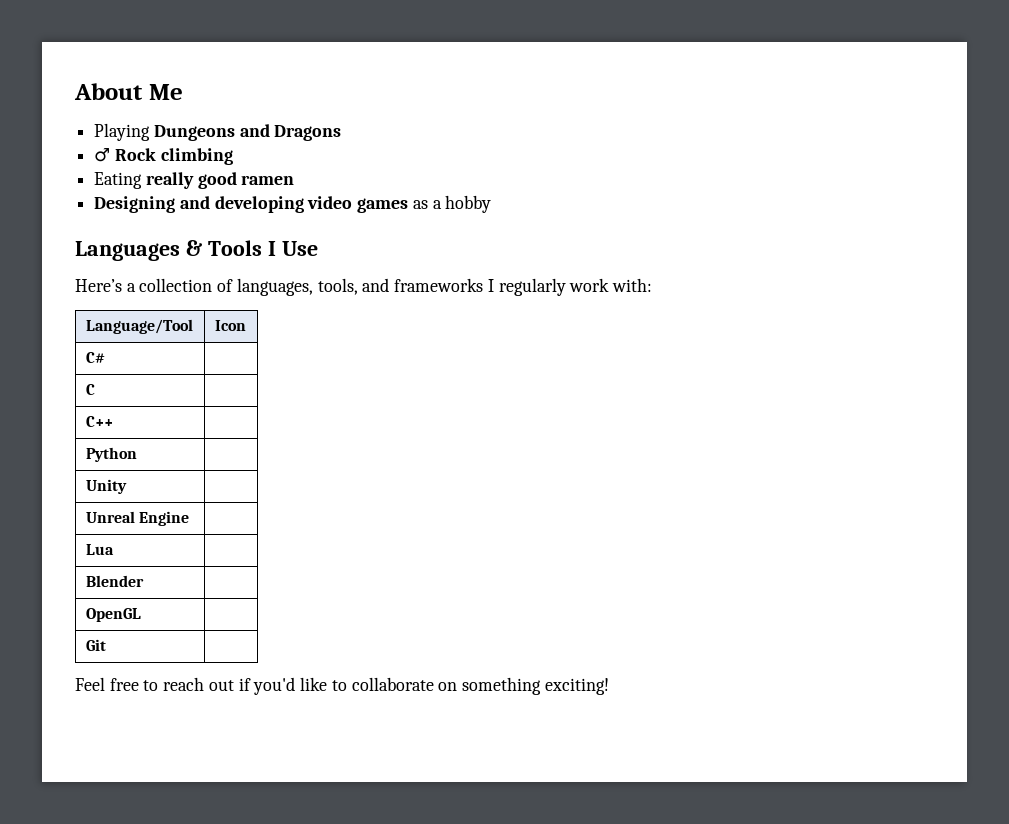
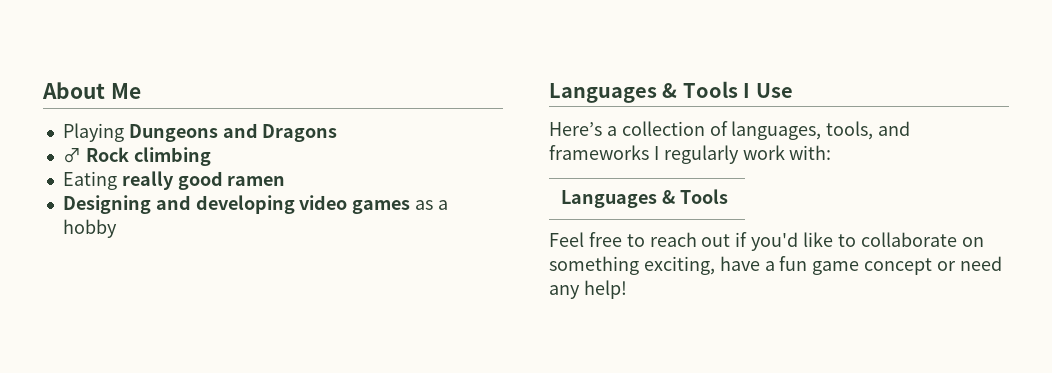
[85,319,193,334] [214,320,246,331] [85,352,105,363] [85,384,95,395] [85,416,113,427] [85,447,137,462] [85,479,127,494] [85,511,189,526] [85,544,114,555] [85,575,144,587] [85,608,141,622] [85,639,106,651] Language/Tool | Icon // C# | // C | // C++ | // Python | // Unity | // Unreal Engine | // Lua | // Blender | // OpenGL | // Git | -> [561,189,729,208] Languages & Tools
[544,678,609,695] exciting! -> [643,256,1002,275] [549,280,627,299] exciting, have a fun game concept or need any help!

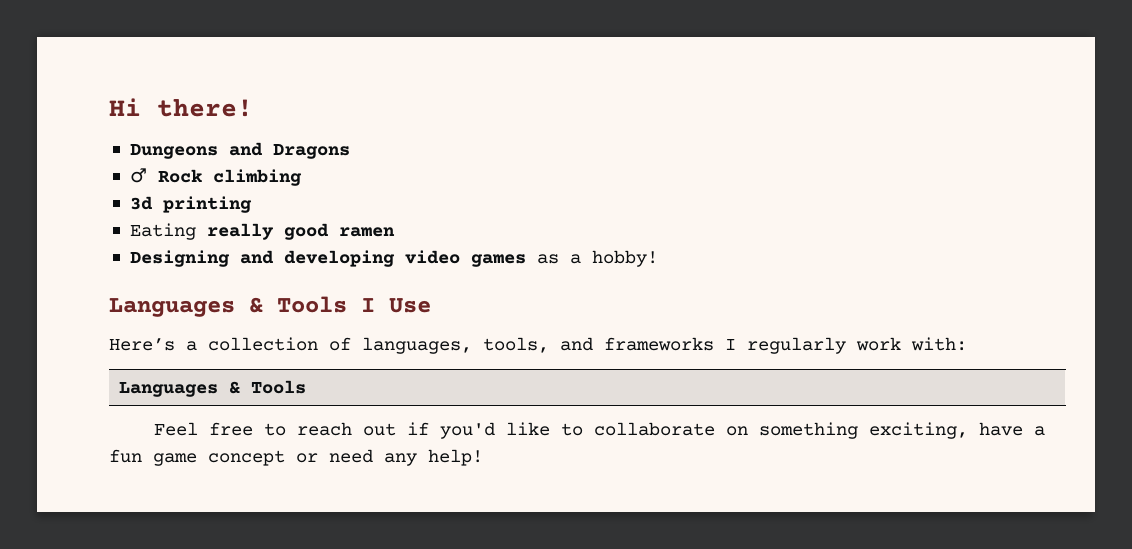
[42,82,141,99] [62,123,124,142] About Me // Playing -> [109,98,253,117] Hi there! //
(211, 156) none -> [129,196,252,213] // 3d printing
[62,219,117,238] hobby -> [591,250,658,267] hobby!

